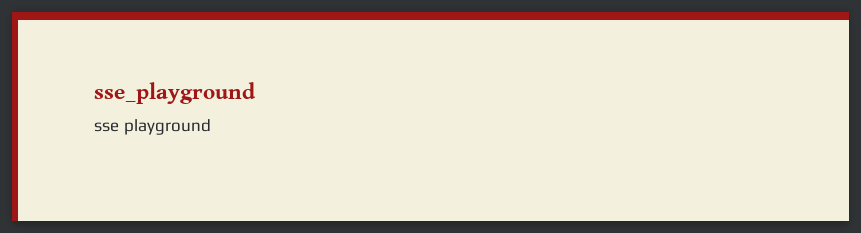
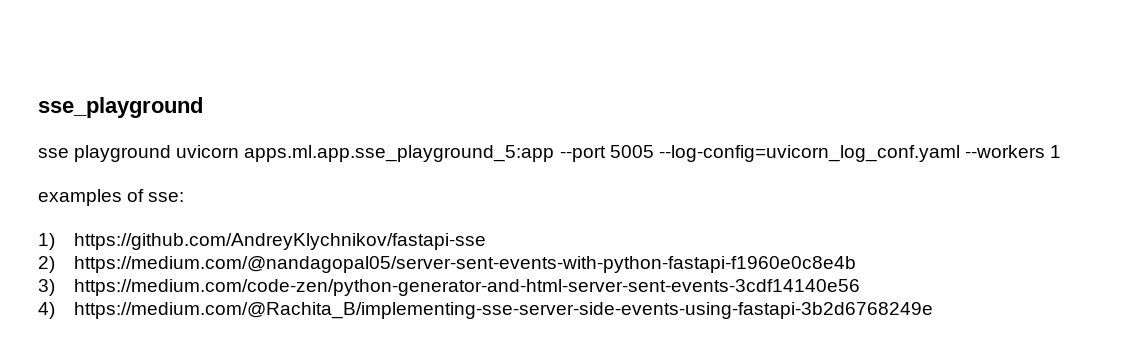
(211, 127) none -> [176,145,1062,162] [38,189,185,206] [38,233,487,250] [38,256,857,273] [38,279,861,296] [38,302,934,319] uvicorn apps.ml.app.sse_playground_5:app --port 5005 --log-config=uvicorn_log_conf.yaml --workers 1 // examples of sse: // 1) https://github.com/AndreyKlychnikov/fastapi-sse // 2) https://medium.com/@nandagopal05/server-sent-events-with-python-fastapi-f1960e0c8e4b // 3) https://medium.com/code-zen/python-generator-and-html-server-sent-events-3cdf14140e56 // 4) https://medium.com/@Rachita_B/implementing-sse-server-side-events-using-fastapi-3b2d6768249e

